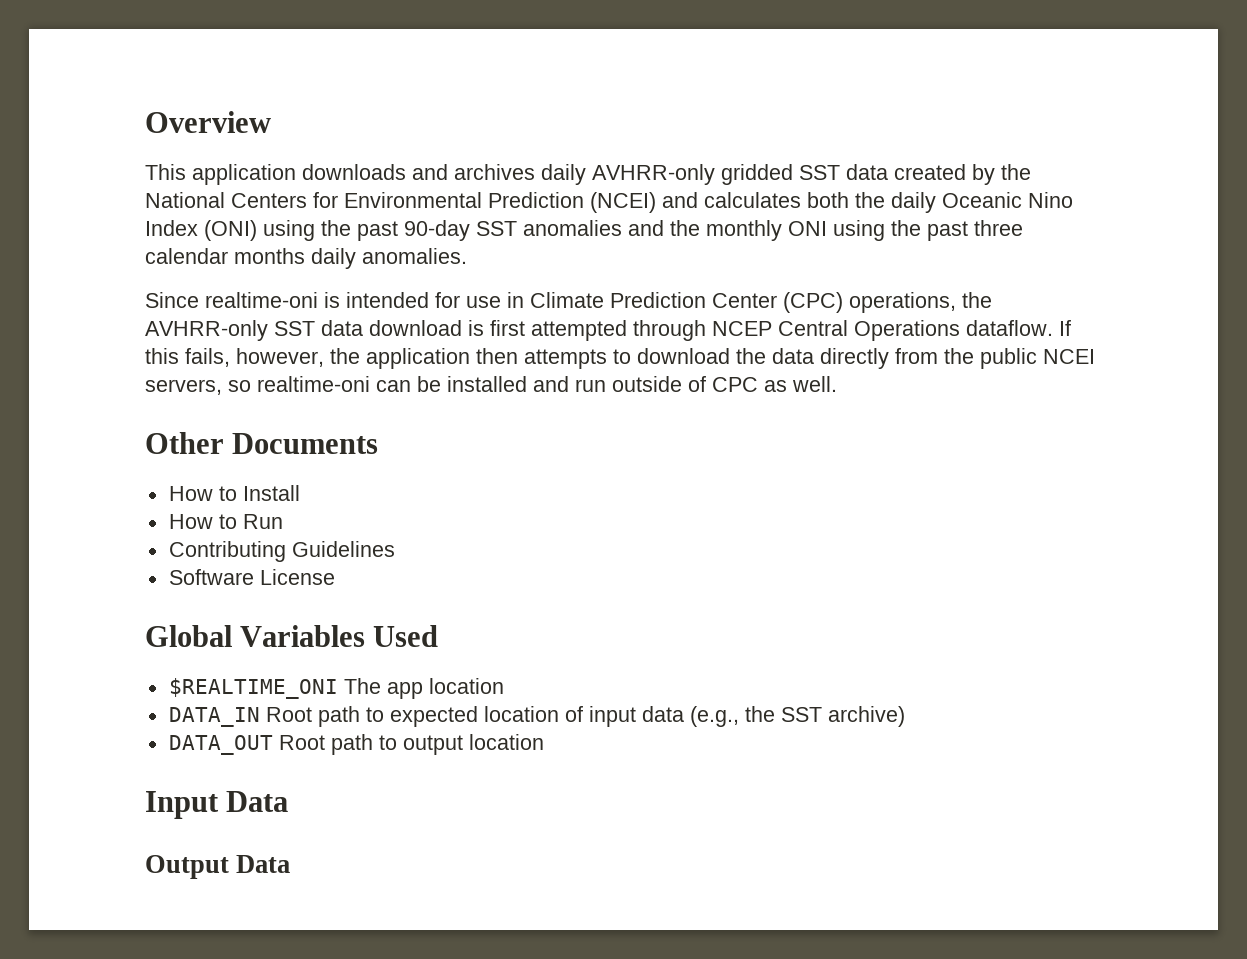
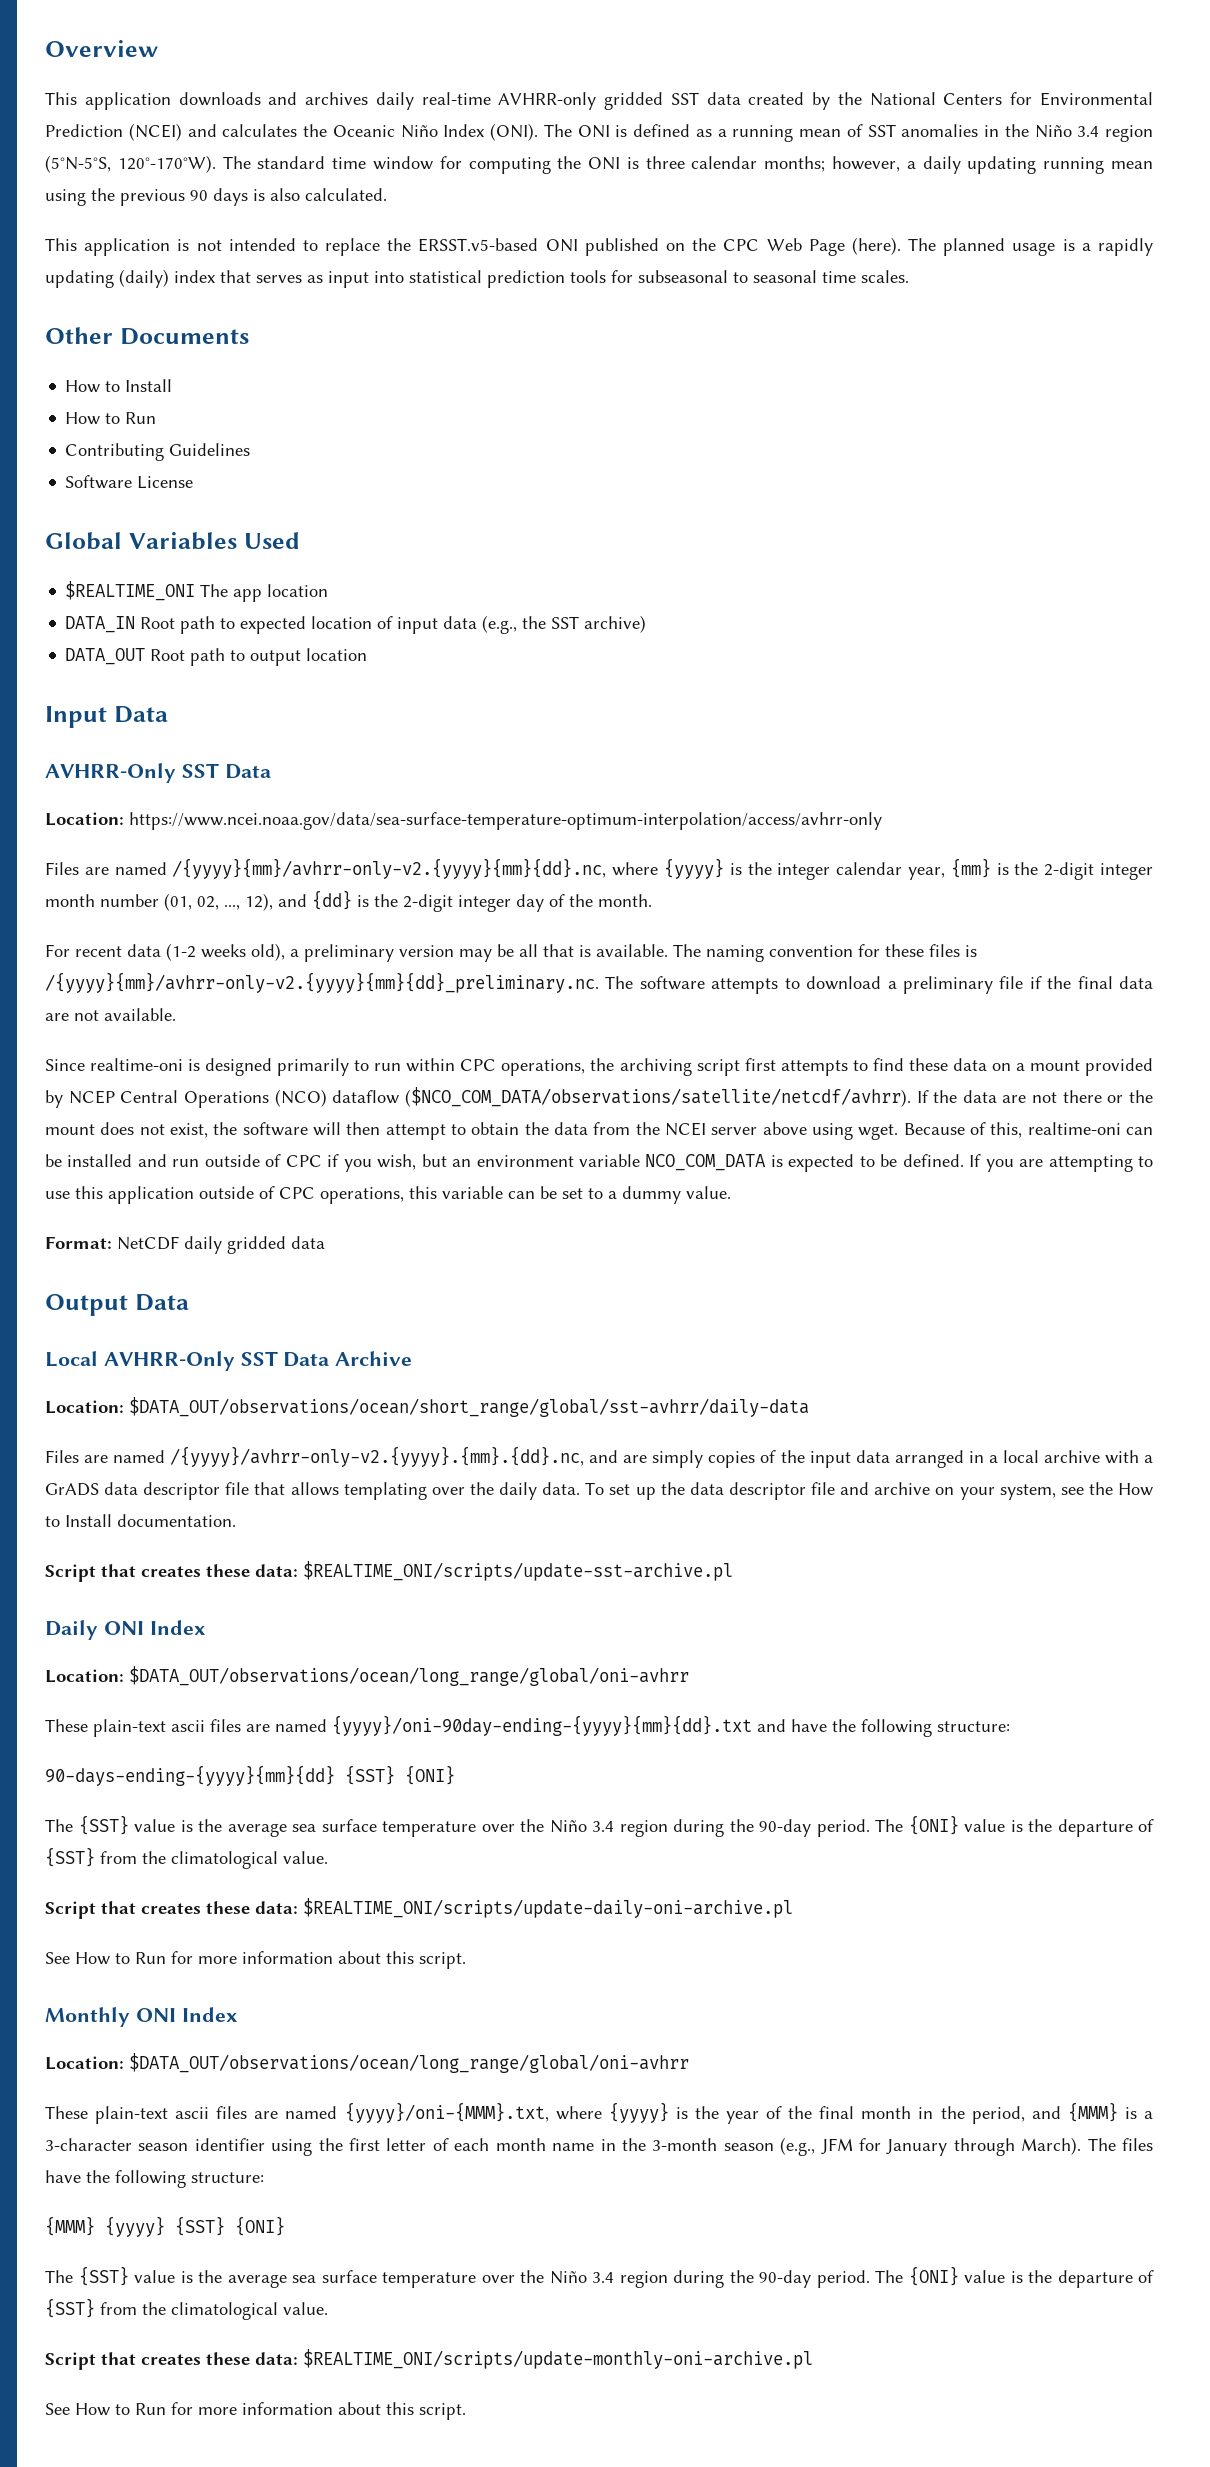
(586, 174) none -> [421,92,491,105] real-time
[807,192,1073,213] [145,220,1023,241] [145,248,467,269] [145,292,992,313] [145,320,1071,341] [145,348,1095,369] [145,376,837,395] both the daily Oceanic Nino Index (ONI) using the past 90-day SST anomalies and the monthly ONI using the past three calendar months daily anomalies. // Since realtime-oni is intended for use in Climate Prediction Center (CPC) operations, the AVHRR-only SST data download is first attempted through NCEP Central Operations dataflow. If this fails, however, the application then attempts to download the data directly from the public NCEI servers, so realtime-oni can be installed and run outside of CPC as well. -> [303,123,1153,142] [45,155,1153,174] [45,188,387,206] [45,237,1153,256] [45,269,909,288] the Oceanic Niño Index (ONI). The ONI is defined as a running mean of SST anomalies in the Niño 3.4 region (5°N-5°S, 120°-170°W). The standard time window for computing the ONI is three calendar months; however, a daily updating running mean using the previous 90 days is also calculated. // This application is not intended to replace the ERSST.v5-based ONI published on the CPC Web Page (here). The planned usage is a rapidly updating (daily) index that serves as input into statistical prediction tools for subseasonal to seasonal time scales.
[145,855,291,879] Output Data -> [45,763,271,783] [45,812,882,830] [45,858,1153,880] [45,890,652,912] [45,943,977,962] [45,972,1153,994] [45,1008,176,1021] [45,1058,1153,1076] [45,1087,1153,1108] [45,1122,1154,1140] [45,1154,1154,1172] [45,1186,731,1204] [45,1236,325,1254] [45,1294,189,1316] [45,1351,413,1371] [45,1397,809,1417] [45,1446,1153,1468] [45,1482,1153,1500] [45,1514,236,1527] [45,1561,733,1582] [45,1620,206,1640] [45,1666,689,1686] [45,1715,1010,1737] [45,1765,455,1786] [45,1815,1154,1837] [45,1847,328,1869] [45,1898,793,1919] [45,1951,466,1969] [45,2007,238,2027] [45,2053,689,2073] [45,2102,1154,2124] [45,2137,1153,2156] [45,2170,264,2188] [45,2216,285,2237] [45,2266,1154,2288] [45,2298,328,2320] [45,2349,813,2370] [45,2402,466,2420] AVHRR-Only SST Data // Location: https://www.ncei.noaa.gov/data/sea-surface-temperature-optimum-interpolation/access/avhrr-only // Files are named /{yyyy}{mm}/avhrr-only-v2.{yyyy}{mm}{dd}.nc, where {yyyy} is the integer calendar year, {mm} is the 2-digit integer month number (01, 02, ..., 12), and {dd} is the 2-digit integer day of the month. // For recent data (1-2 weeks old), a preliminary version may be all that is available. The naming convention for these files is /{yyyy}{mm}/avhrr-only-v2.{yyyy}{mm}{dd}_preliminary.nc. The software attempts to download a preliminary file if the final data are not available. // Since realtime-oni is designed primarily to run within CPC operations, the archiving script first attempts to find these data on a mount provided by NCEP Central Operations (NCO) dataflow ($NCO_COM_DATA/observations/satellite/netcdf/avhrr). If the data are not there or the mount does not exist, the software will then attempt to obtain the data from the NCEI server above using wget. Because of this, realtime-oni can be installed and run outside of CPC if you wish, but an environment variable NCO_COM_DATA is expected to be defined. If you are attempting to use this application outside of CPC operations, this variable can be set to a dummy value. // Format: NetCDF daily gridded data // Output Data // Local AVHRR-Only SST Data Archive // Location: $DATA_OUT/observations/ocean/short_range/global/sst-avhrr/daily-data // Files are named /{yyyy}/avhrr-only-v2.{yyyy}.{mm}.{dd}.nc, and are simply copies of the input data arranged in a local archive with a GrADS data descriptor file that allows templating over the daily data. To set up the data descriptor file and archive on your system, see the How to Install documentation. // Script that creates these data: $REALTIME_ONI/scripts/update-sst-archive.pl // Daily ONI Index // Location: $DATA_OUT/observations/ocean/long_range/global/oni-avhrr // These plain-text ascii files are named {yyyy}/oni-90day-ending-{yyyy}{mm}{dd}.txt and have the following structure: // 90-days-ending-{yyyy}{mm}{dd} {SST} {ONI} // The {SST} value is the average sea surface temperature over the Niño 3.4 region during the 90-day period. The {ONI} value is the departure of {SST} from the climatological value. // Script that creates these data: $REALTIME_ONI/scripts/update-daily-oni-archive.pl // See How to Run for more information about this script. // Monthly ONI Index // Location: $DATA_OUT/observations/ocean/long_range/global/oni-avhrr // These plain-text ascii files are named {yyyy}/oni-{MMM}.txt, where {yyyy} is the year of the final month in the period, and {MMM} is a 3-character season identifier using the first letter of each month name in the 3-month season (e.g., JFM for January through March). The files have the following structure: // {MMM} {yyyy} {SST} {ONI} // The {SST} value is the average sea surface temperature over the Niño 3.4 region during the 90-day period. The {ONI} value is the departure of {SST} from the climatological value. // Script that creates these data: $REALTIME_ONI/scripts/update-monthly-oni-archive.pl // See How to Run for more information about this script.

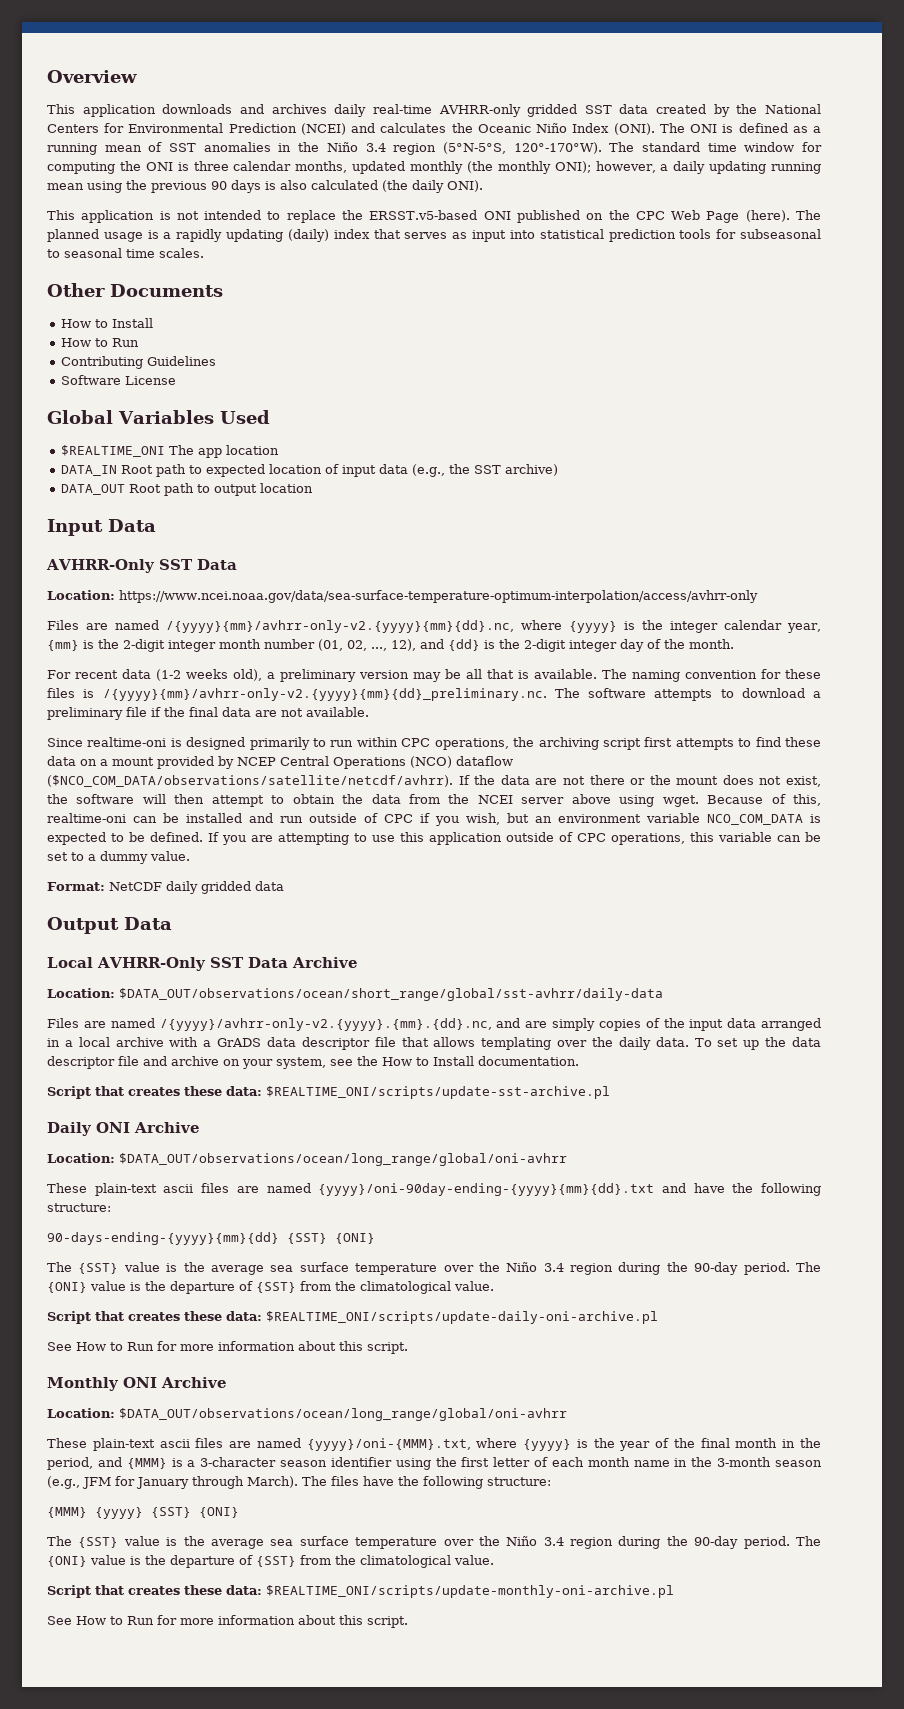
[764,156,826,172] months; -> [295,161,591,174] months, updated monthly (the monthly ONI);
[305,188,387,201] calculated. -> [311,180,483,193] calculated (the daily ONI).
[149,1620,206,1635] Index -> [134,1122,200,1133] Archive
[181,2007,238,2022] Index -> [161,1377,227,1388] Archive

